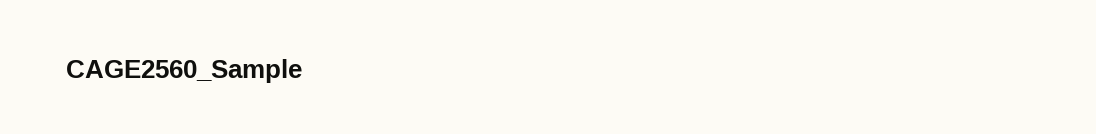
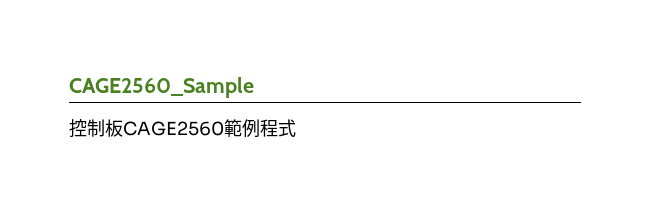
(302, 71) none -> [69,119,296,138] // 控制板CAGE2560範例程式

